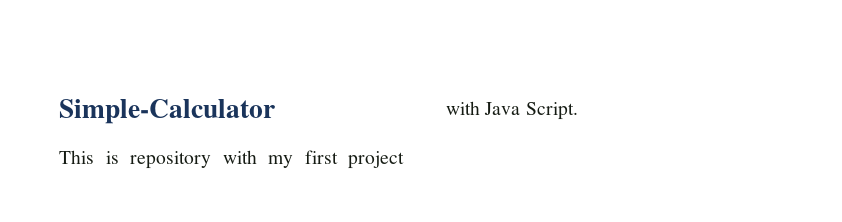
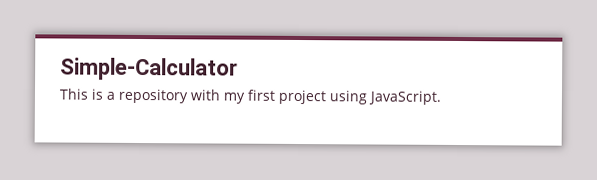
(119, 157) none -> [106,91,115,100] a
[446,101,578,120] with Java Script. -> [329,90,441,105] using JavaScript.

